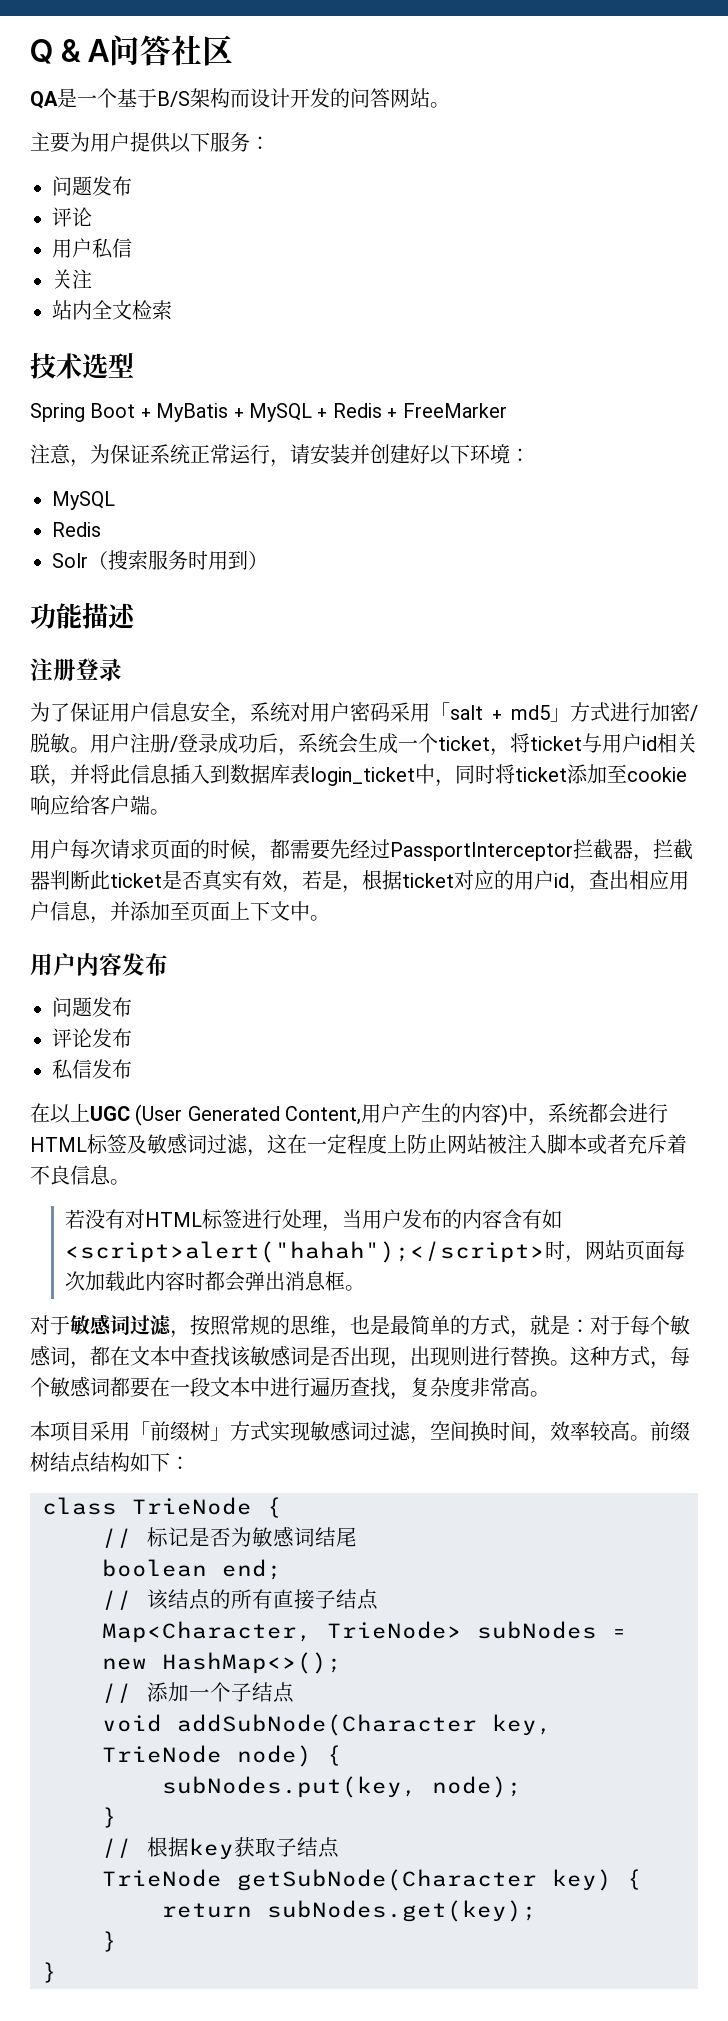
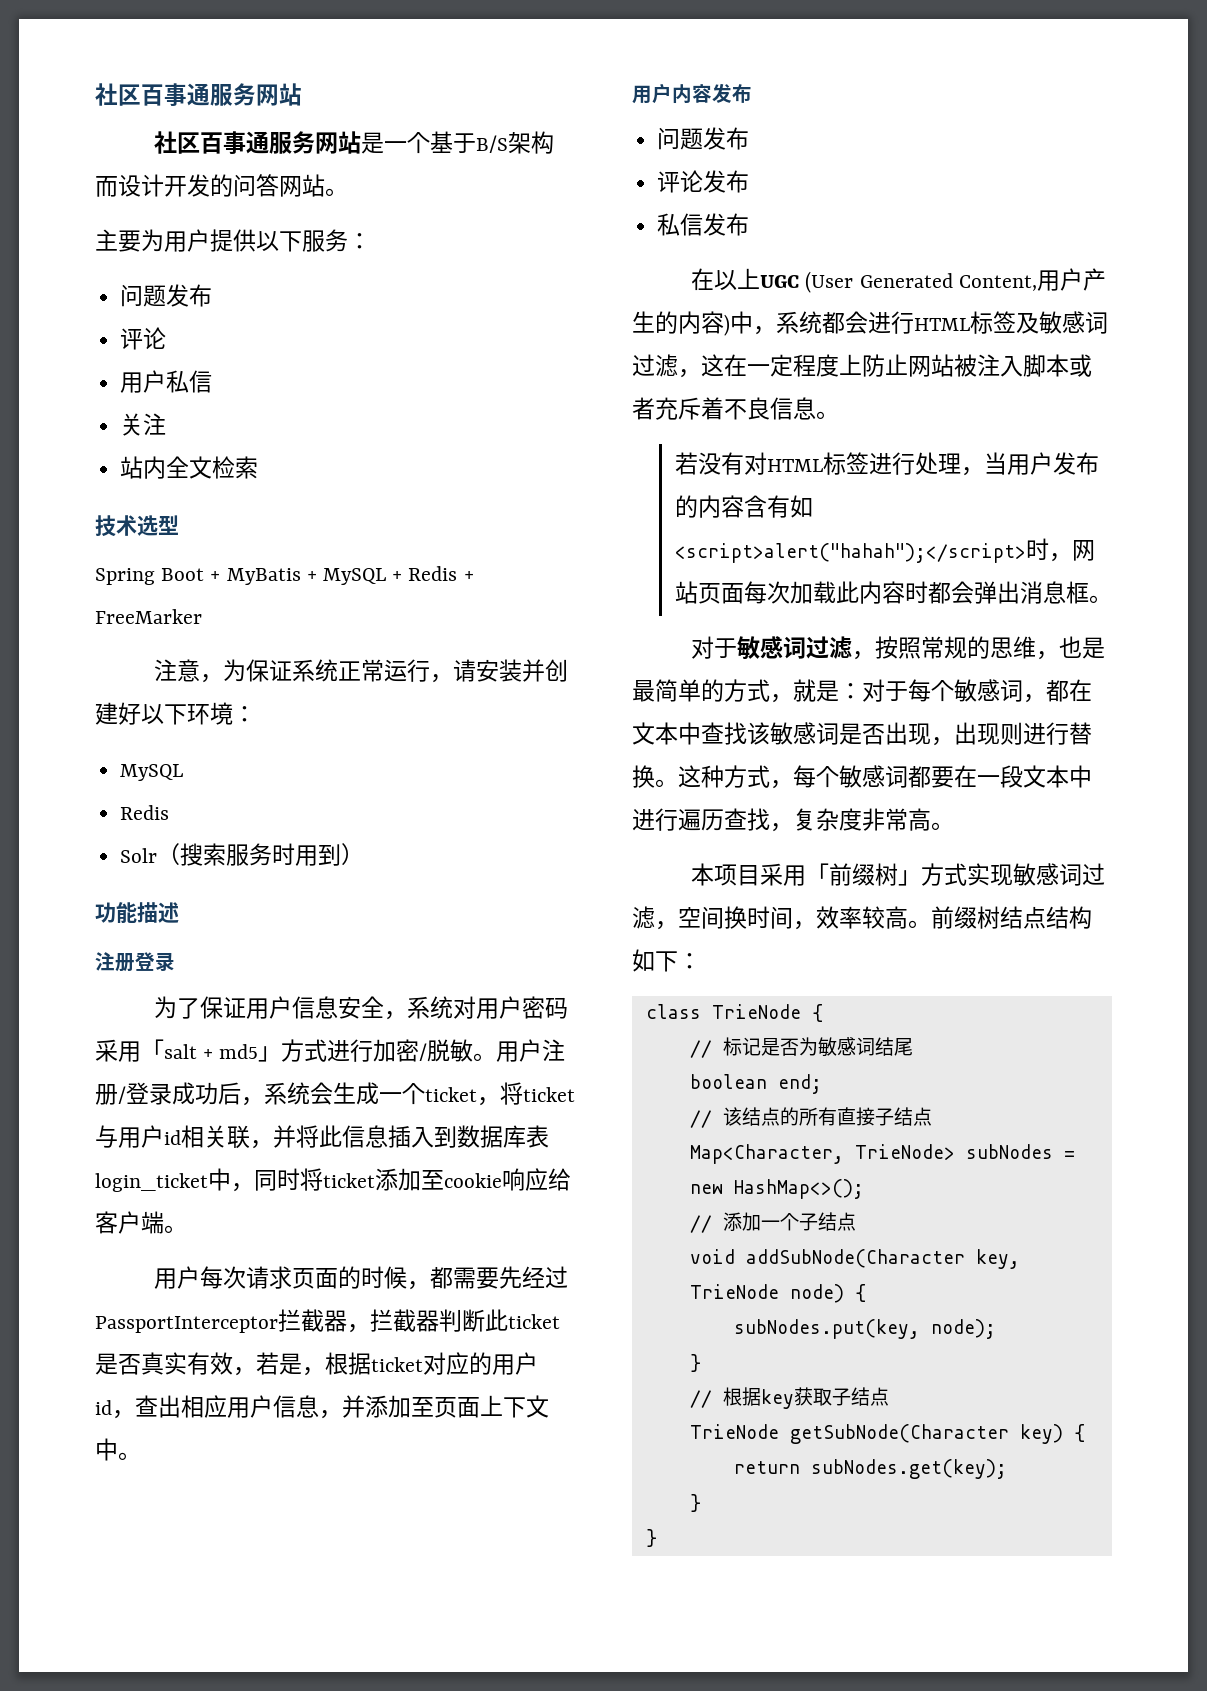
[30,35,234,66] [30,91,58,109] Q & A问答社区 // QA -> [95,83,302,106] [154,131,362,154] 社区百事通服务网站 // 社区百事通服务网站

